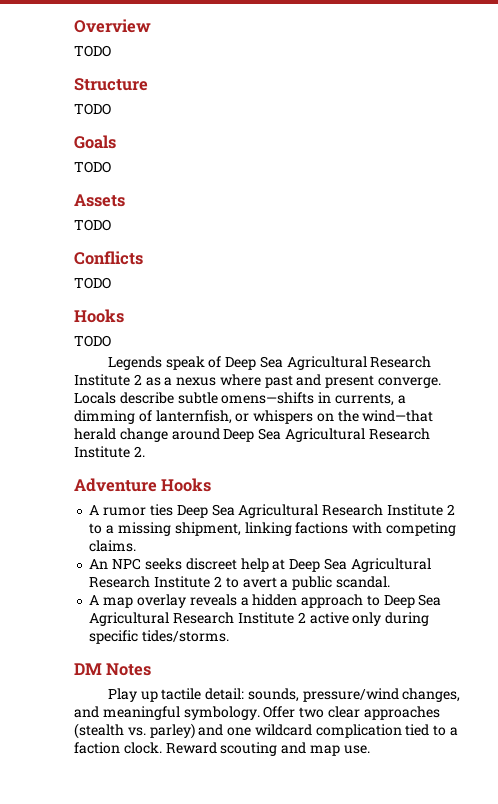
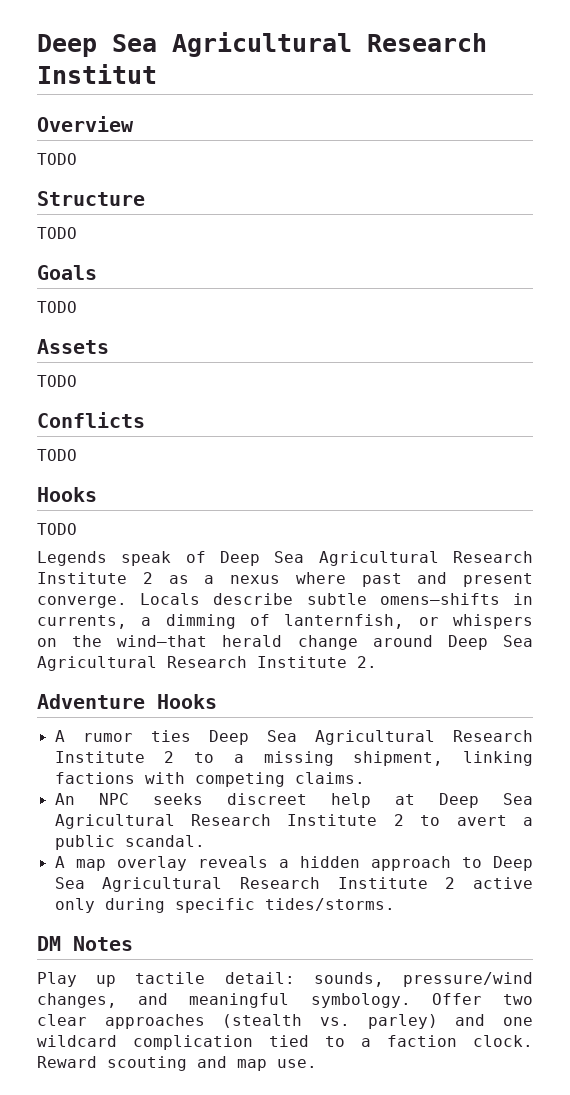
(74, 26) none -> [37,32,487,57] [37,64,157,84] Deep Sea Agricultural Research Institut //

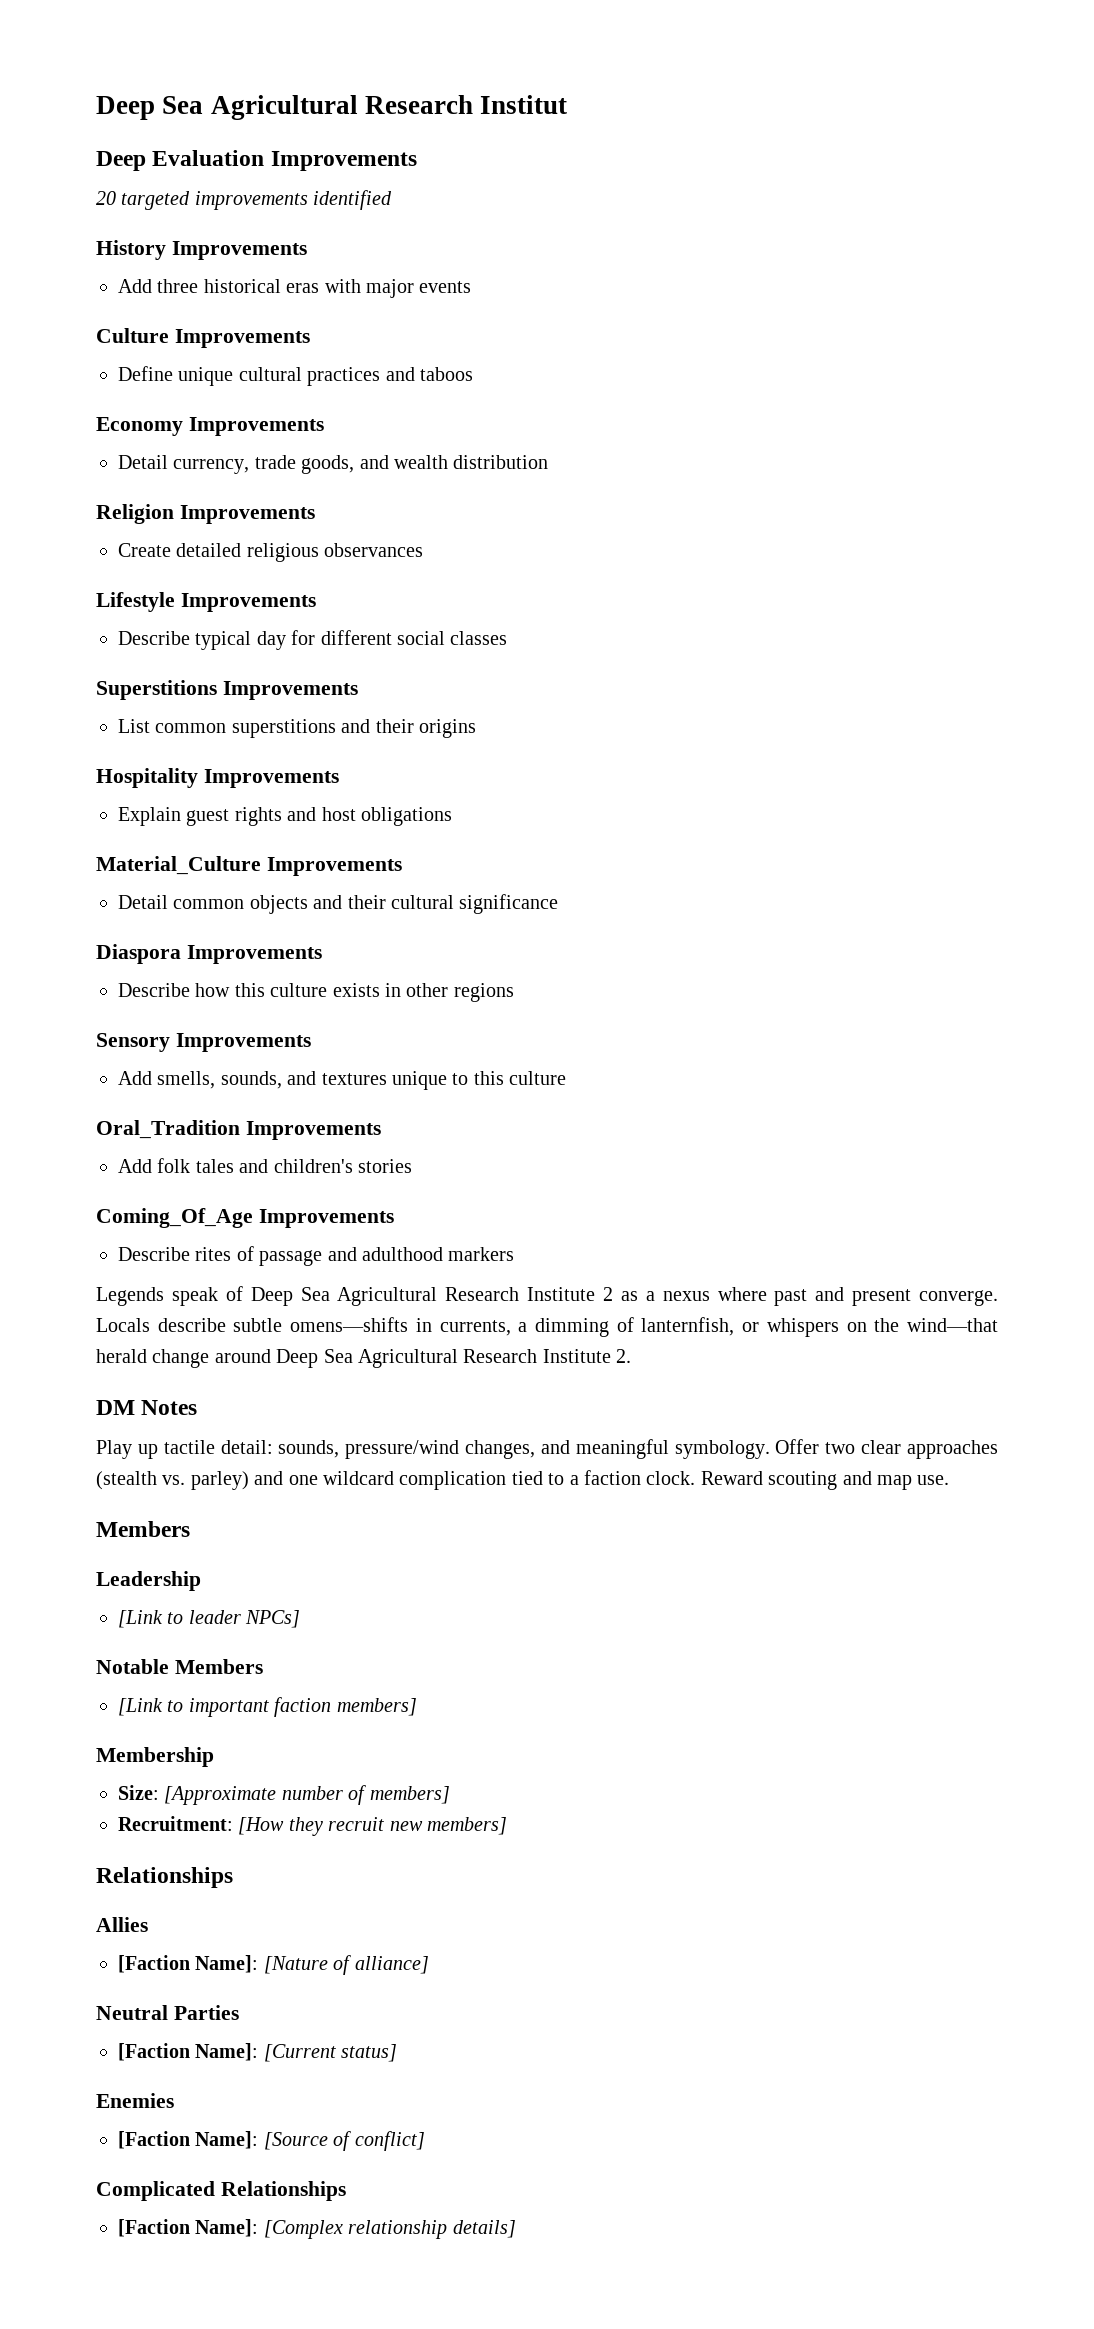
[37,116,134,132] [37,153,77,165] [37,191,145,206] [37,227,77,239] [37,265,97,280] [37,301,77,313] [37,339,109,354] [37,375,77,387] [37,412,145,428] [37,449,77,461] [37,487,97,502] [37,523,77,535] Overview // TODO // Structure // TODO // Goals // TODO // Assets // TODO // Conflicts // TODO // Hooks // TODO -> [96,150,417,171] [96,190,393,210] [96,240,307,260] [118,279,472,298] [96,328,310,348] [118,366,473,386] [96,417,324,436] [118,455,549,474] [96,504,315,524] [118,543,424,562] [96,592,316,612] [118,630,508,650] [96,680,358,700] [118,719,476,738] [96,768,339,788] [118,807,452,826] [96,856,402,876] [118,894,559,914] [96,944,322,964] [118,983,514,1002] [96,1033,311,1052] [118,1071,567,1090] [96,1120,381,1140] [118,1158,412,1173] [96,1208,394,1228] [118,1246,515,1266] Deep Evaluation Improvements // 20 targeted improvements identified // History Improvements // Add three historical eras with major events // Culture Improvements // Define unique cultural practices and taboos // Economy Improvements // Detail currency, trade goods, and wealth distribution // Religion Improvements // Create detailed religious observances // Lifestyle Improvements // Describe typical day for different social classes // Superstitions Improvements // List common superstitions and their origins // Hospitality Improvements // Explain guest rights and host obligations // Material_Culture Improvements // Detail common objects and their cultural significance // Diaspora Improvements // Describe how this culture exists in other regions // Sensory Improvements // Add smells, sounds, and textures unique to this culture // Oral_Tradition Improvements // Add folk tales and children's stories // Coming_Of_Age Improvements // Describe rites of passage and adulthood markers
[37,694,217,709] [54,730,533,745] [54,751,533,766] [54,772,365,787] [54,793,534,808] [54,814,533,829] [54,835,205,850] [54,856,533,871] [54,877,533,892] [54,898,395,913] // Adventure Hooks // A rumor ties Deep Sea Agricultural Research Institute 2 to a missing shipment, linking factions with competing claims. // An NPC seeks discreet help at Deep Sea Agricultural Research Institute 2 to avert a public scandal. // A map overlay reveals a hidden approach to Deep Sea Agricultural Research Institute 2 active only during specific tides/storms. -> (632, 1356) none
(317, 1063) none -> [96,1521,190,1537] [96,1571,201,1591] [118,1610,301,1628] [96,1659,263,1674] [118,1697,417,1717] [96,1747,214,1767] [118,1785,450,1805] [118,1816,507,1836] [96,1867,233,1888] [96,1917,148,1932] [118,1955,429,1975] [96,2005,239,2020] [118,2043,398,2062] [96,2093,174,2108] [118,2131,425,2151] [96,2181,346,2201] [118,2219,516,2239] // Members // Leadership // [Link to leader NPCs] // Notable Members // [Link to important faction members] // Membership // Size: [Approximate number of members] // Recruitment: [How they recruit new members] // Relationships // Allies // [Faction Name]: [Nature of alliance] // Neutral Parties // [Faction Name]: [Current status] // Enemies // [Faction Name]: [Source of conflict] // Complicated Relationships // [Faction Name]: [Complex relationship details]

